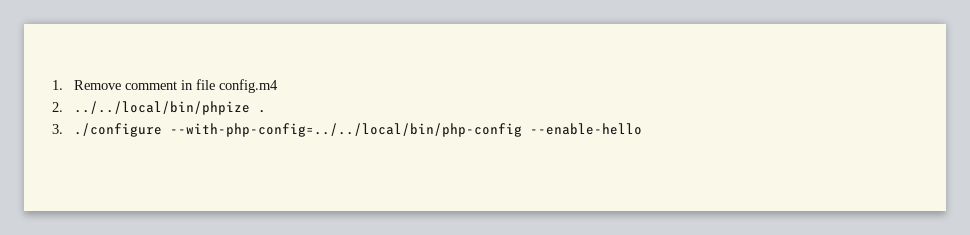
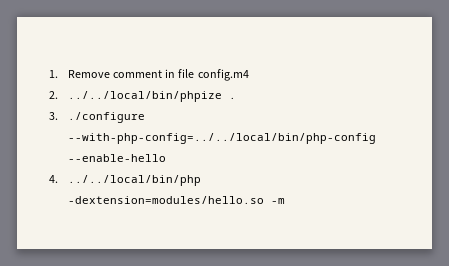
(643, 129) none -> [49,175,201,186] [67,196,285,204] // 4. ../../local/bin/php -dextension=modules/hello.so -m

